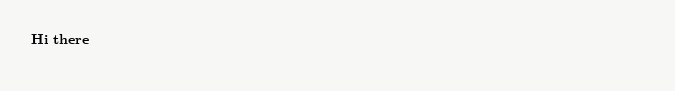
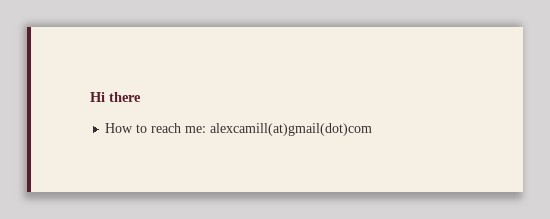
(89, 39) none -> [105,123,373,136] // How to reach me: alexcamill(at)gmail(dot)com

